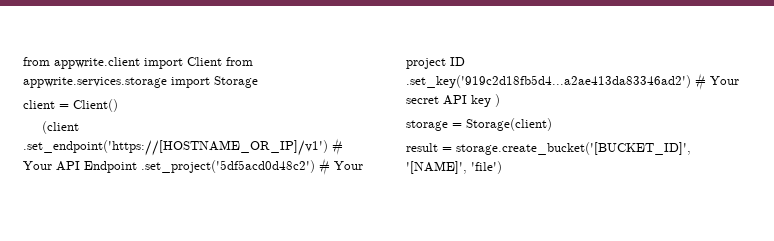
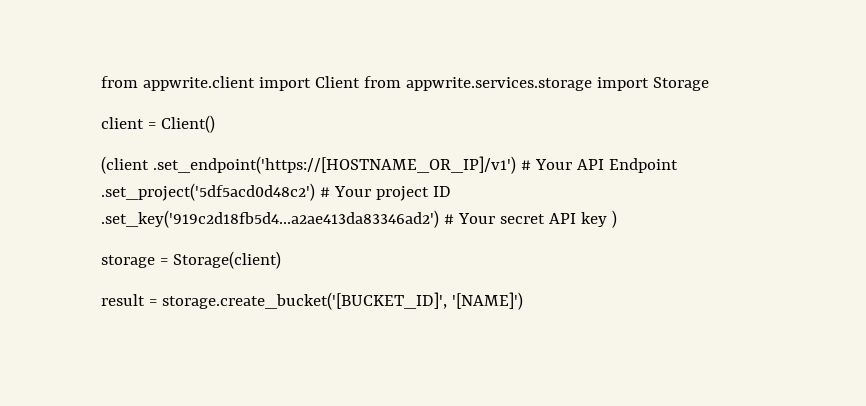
[406,161,502,174] '[NAME]', 'file') -> [451,292,523,310] '[NAME]')

